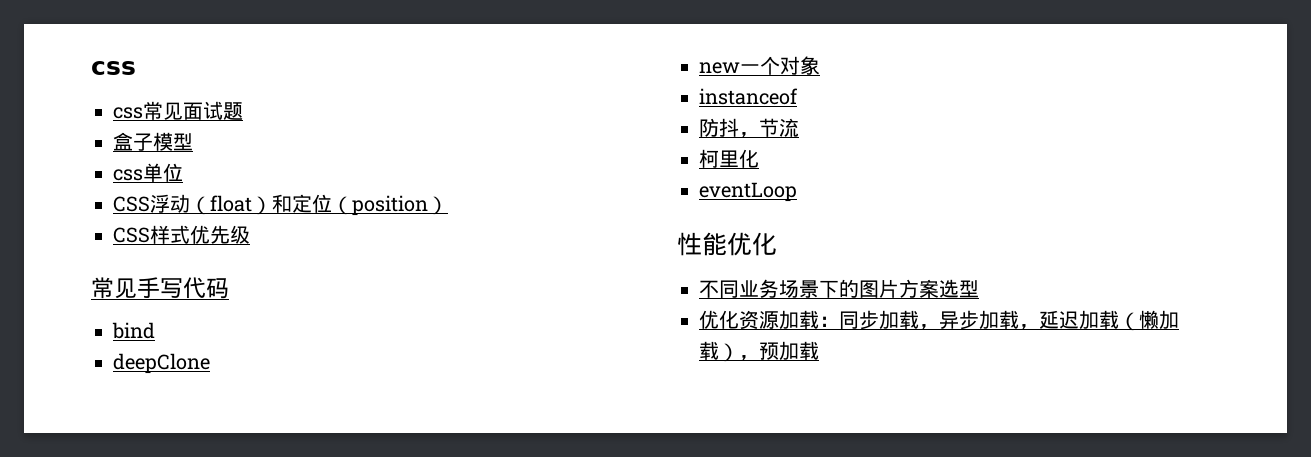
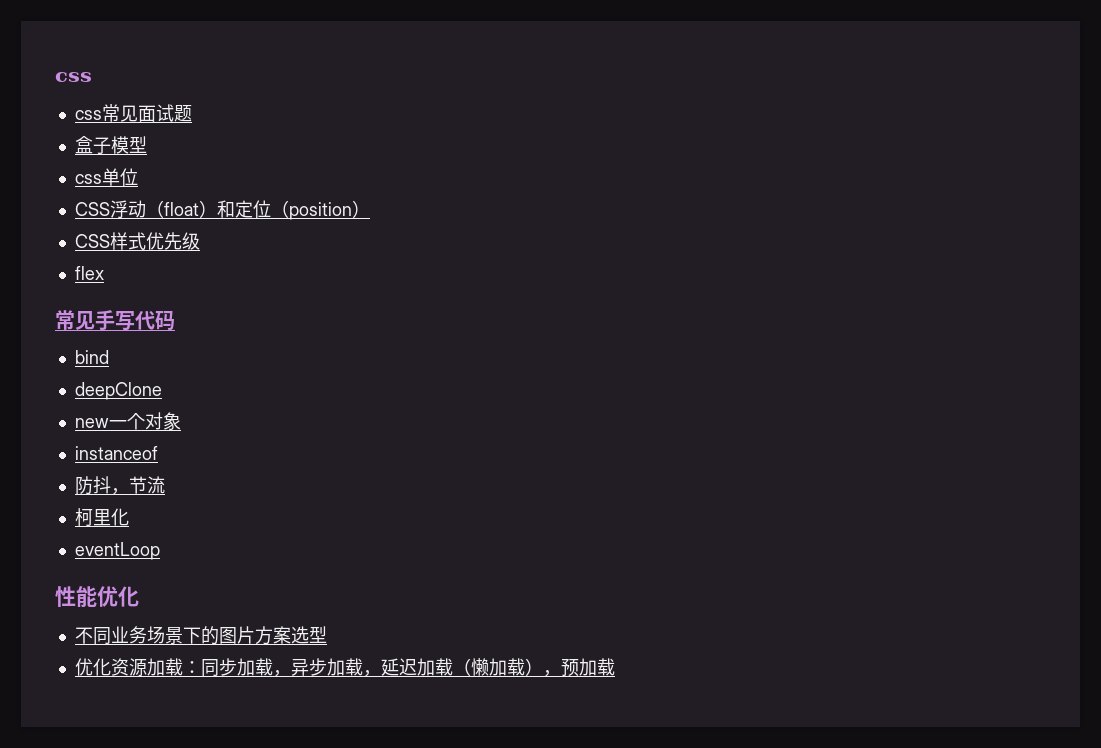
(250, 234) none -> [74,266,104,280] // flex

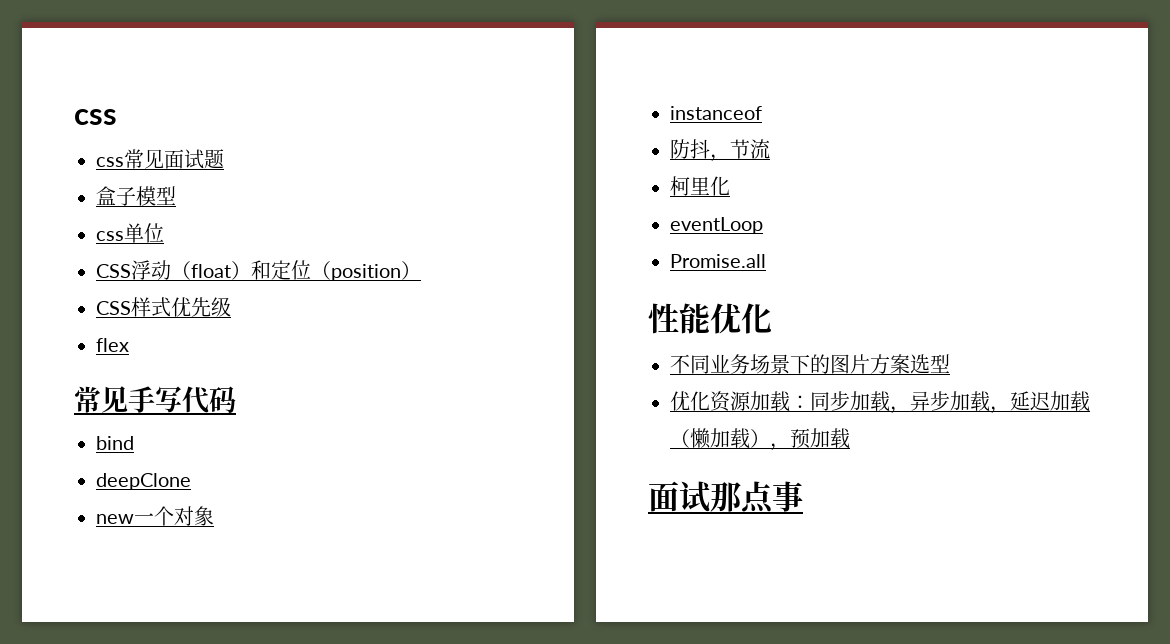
(160, 551) none -> [670,254,766,268] // Promise.all
(615, 667) none -> [648,481,803,514] // 面试那点事

